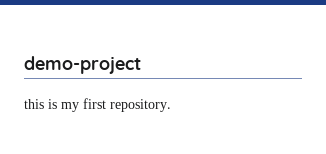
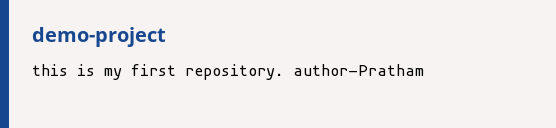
(171, 105) none -> [293,64,424,76] author-Pratham

